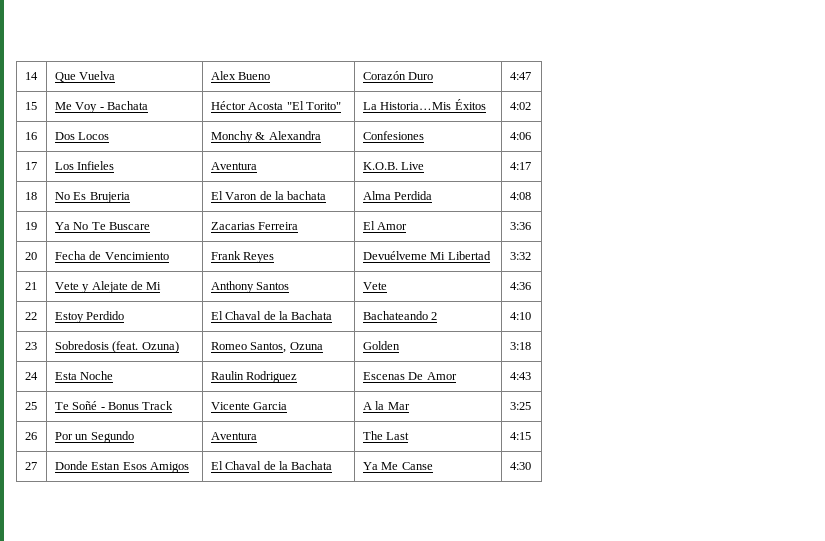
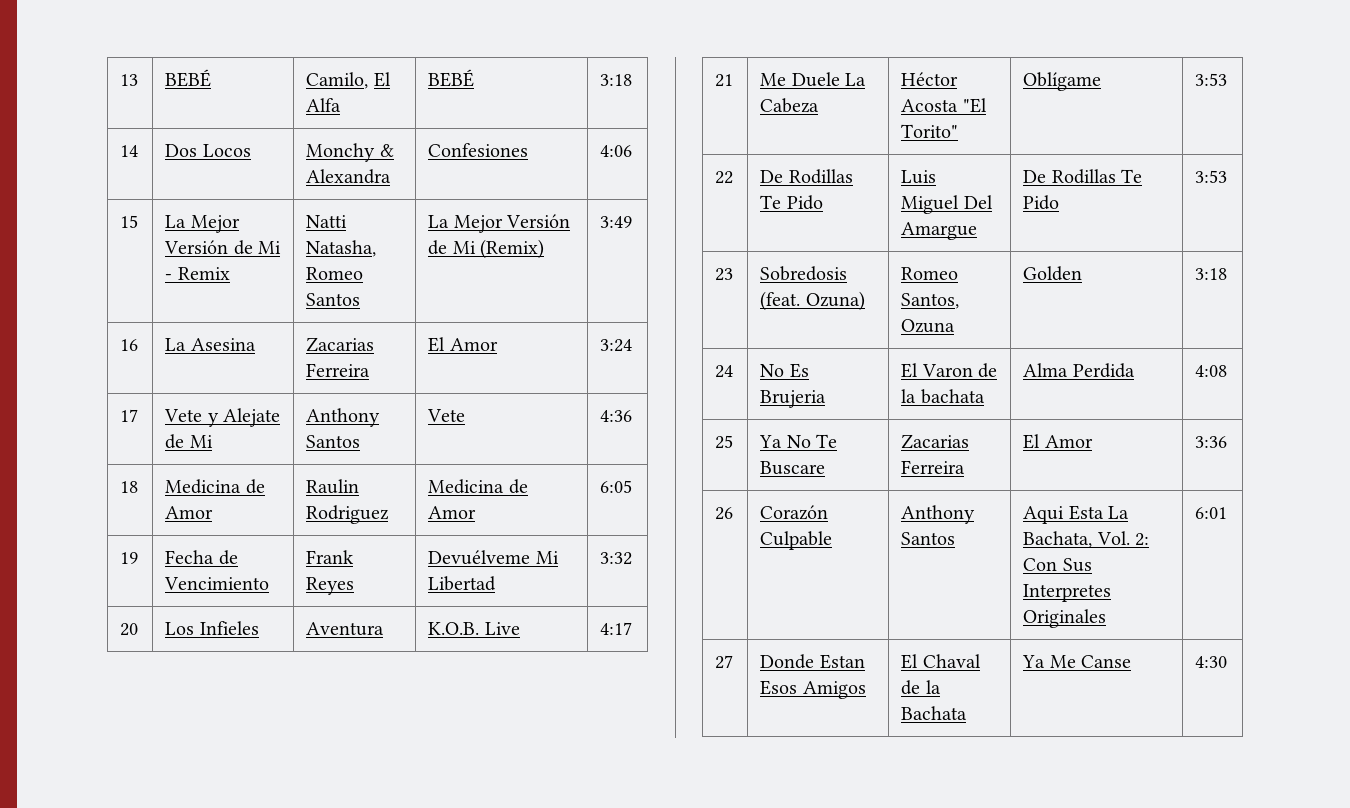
[24,72,38,80] [54,71,116,82] [210,71,271,80] [362,71,434,80] [509,72,531,80] [24,102,37,110] [54,101,148,113] [210,101,341,110] [362,99,486,110] [509,102,531,110] [24,132,37,140] 14 | Que Vuelva | Alex Bueno | Corazón Duro | 4:47 // 15 | Me Voy - Bachata | Héctor Acosta "El Torito" | La Historia…Mis Éxitos | 4:02 // 16 -> [120,74,139,86] [165,69,212,87] [306,72,391,89] [306,98,342,112] [428,69,475,87] [600,74,633,86] [120,145,139,157] 13 | BEBÉ | Camilo, El Alfa | BEBÉ | 3:18 // 14
[24,162,37,170] [54,161,115,170] [210,162,257,170] [362,162,425,170] [509,162,531,170] [24,192,37,200] [54,192,130,203] [210,191,327,200] [362,191,433,200] [509,192,531,200] [24,222,37,230] [54,222,150,230] [210,222,299,230] [362,221,408,230] [509,222,531,230] [24,252,37,260] 17 | Los Infieles | Aventura | K.O.B. Live | 4:17 // 18 | No Es Brujeria | El Varon de la bachata | Alma Perdida | 4:08 // 19 | Ya No Te Buscare | Zacarias Ferreira | El Amor | 3:36 // 20 -> [120,215,139,228] [165,215,240,233] [164,240,282,255] [165,267,230,280] [306,215,348,228] [306,240,377,257] [306,267,364,280] [306,293,361,306] [428,214,571,233] [428,239,545,259] [600,216,633,228] [120,339,139,351] [165,338,256,351] [306,337,375,352] [306,363,371,377] [428,337,498,352] [600,339,633,352] [120,409,139,422] [164,408,281,427] [165,434,213,449] [306,408,381,427] [306,435,361,448] [427,409,466,422] [600,410,633,422] [120,481,139,493] [165,479,265,494] [165,506,214,519] [306,479,360,494] [306,505,390,524] [428,479,528,494] [428,506,477,519] [600,480,633,493] [120,552,139,564] 15 | La Mejor Versión de Mi - Remix | Natti Natasha, Romeo Santos | La Mejor Versión de Mi (Remix) | 3:49 // 16 | La Asesina | Zacarias Ferreira | El Amor | 3:24 // 17 | Vete y Alejate de Mi | Anthony Santos | Vete | 4:36 // 18 | Medicina de Amor | Raulin Rodriguez | Medicina de Amor | 6:05 // 19
[24,282,37,290] [54,281,162,293] [210,281,290,293] [362,282,387,290] [509,282,531,290] [24,312,37,320] [54,311,125,323] [210,311,333,320] [362,311,438,320] [509,312,531,320] 21 | Vete y Alejate de Mi | Anthony Santos | Vete | 4:36 // 22 | Estoy Perdido | El Chaval de la Bachata | Bachateando 2 | 4:10 -> [120,623,139,636] [165,621,259,635] [306,622,385,636] [428,622,520,635] [600,622,633,635] [715,74,734,87] [760,72,867,87] [760,98,820,113] [901,72,959,86] [901,98,987,113] [901,124,959,138] [1023,72,1102,91] [1195,73,1228,86] [715,171,734,184] [760,169,853,184] [760,195,823,210] [901,170,937,184] [901,195,993,214] [901,222,978,240] [1023,169,1143,184] [1023,195,1060,210] [1195,170,1228,183] 20 | Los Infieles | Aventura | K.O.B. Live | 4:17 // 21 | Me Duele La Cabeza | Héctor Acosta "El Torito" | Oblígame | 3:53 // 22 | De Rodillas Te Pido | Luis Miguel Del Amargue | De Rodillas Te Pido | 3:53
[54,371,114,380] [210,371,298,383] [362,372,457,380] [509,372,531,380] [24,402,37,410] [54,401,174,410] [210,402,288,410] [362,401,410,410] [509,402,531,410] [24,432,37,440] [54,431,134,443] [210,432,257,440] [362,431,410,440] [509,432,531,440] Esta Noche | Raulin Rodriguez | Escenas De Amor | 4:43 // 25 | Te Soñé - Bonus Track | Vicente Garcia | A la Mar | 3:25 // 26 | Por un Segundo | Aventura | The Last | 4:15 -> [760,363,809,378] [760,390,827,408] [901,363,998,378] [901,389,985,404] [1023,363,1135,378] [1195,365,1228,377] [715,435,734,449] [759,434,838,448] [760,461,826,475] [901,434,970,449] [901,460,966,474] [1023,434,1093,449] [1195,436,1228,448] [715,507,734,520] [760,505,829,520] [760,531,833,550] [901,505,976,524] [901,532,956,545] [1023,505,1130,524] [1023,531,1150,548] [1023,558,1092,572] [1023,584,1112,602] [1023,609,1107,628] [1195,507,1228,519] No Es Brujeria | El Varon de la bachata | Alma Perdida | 4:08 // 25 | Ya No Te Buscare | Zacarias Ferreira | El Amor | 3:36 // 26 | Corazón Culpable | Anthony Santos | Aqui Esta La Bachata, Vol. 2: Con Sus Interpretes Originales | 6:01

